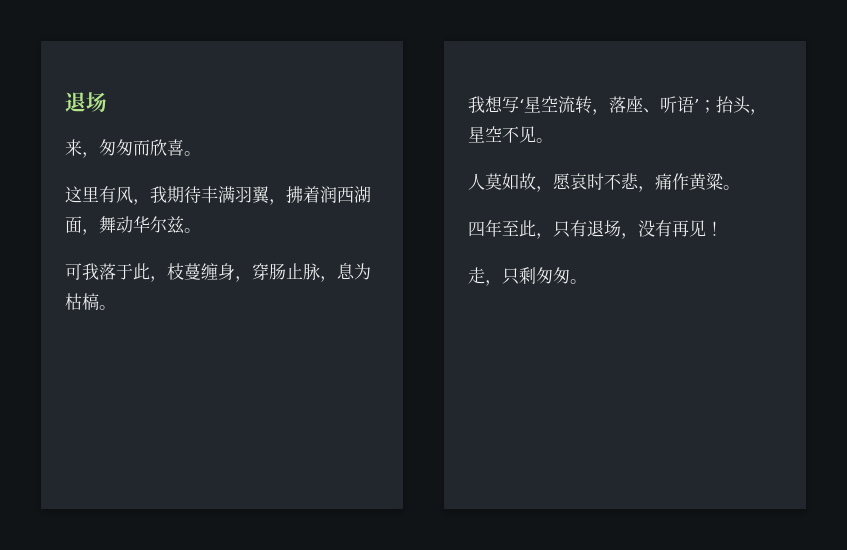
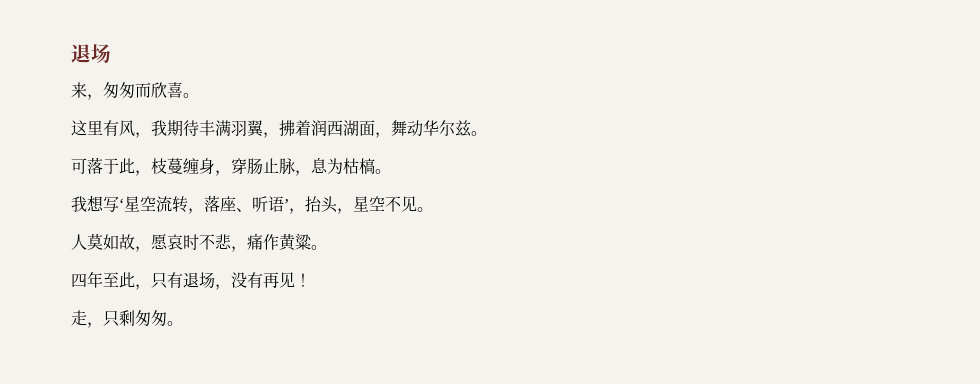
[82,263,99,280] 我 -> (87, 166) none
[699,100,716,113] ； -> [289,208,305,214] ，

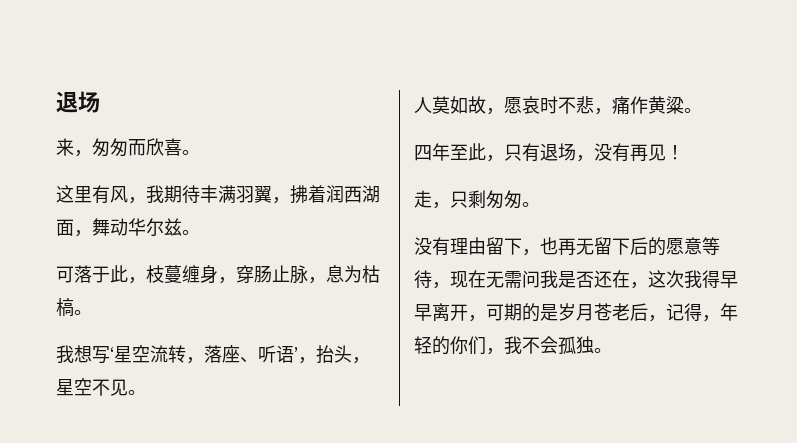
(183, 323) none -> [414,237,720,256] [414,270,738,289] [414,303,738,322] [414,336,612,355] // 没有理由留下，也再无留下后的愿意等待，现在无需问我是否还在，这次我得早早离开，可期的是岁月苍老后，记得，年轻的你们，我不会孤独。

